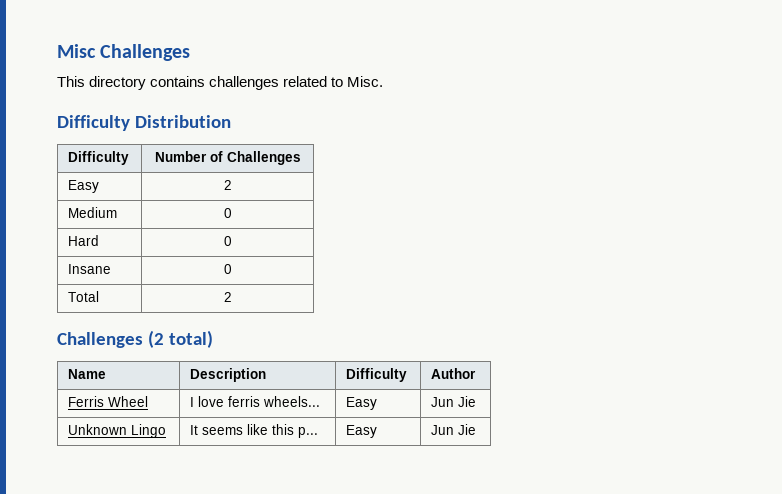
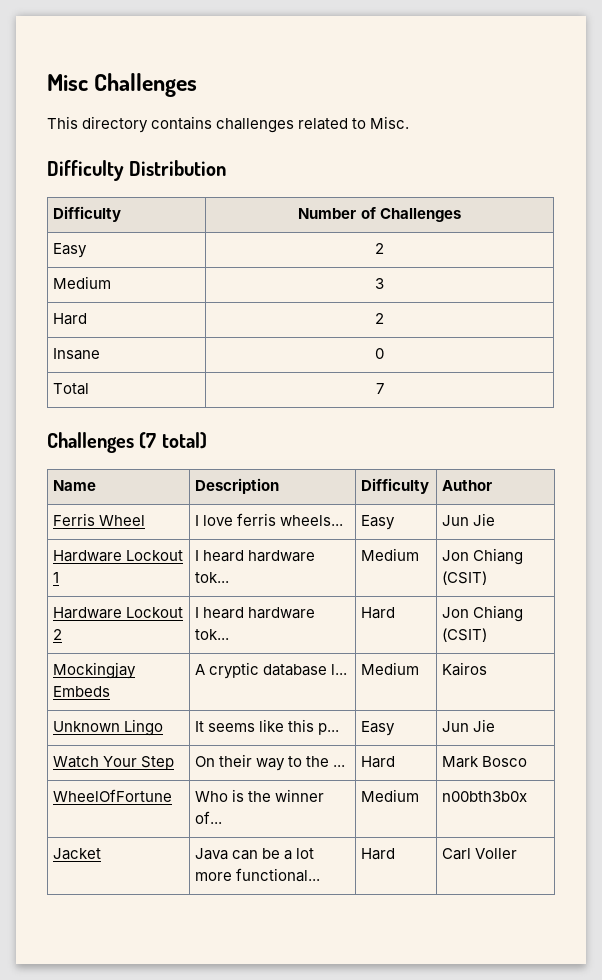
[223,208,232,218] [68,235,100,246] [223,236,232,246] 0 // Hard | 0 -> [375,278,384,289] [53,313,88,325] [375,313,384,324] 3 // Hard | 2
[223,292,232,302] [57,330,164,348] 2 // Challenges (2 -> [375,383,384,394] [47,432,157,453] 7 // Challenges (7
(477, 401) none -> [53,550,184,562] [53,572,60,583] [195,550,316,562] [195,572,230,583] [361,548,420,561] [442,548,524,565] [442,571,488,585] [53,607,184,619] [53,629,63,640] [195,607,316,619] [195,629,230,640] [361,607,396,619] [442,605,524,622] [442,628,488,642] [53,662,137,679] [53,686,111,697] [195,662,348,679] [361,662,420,675] [442,662,488,676] // Hardware Lockout 1 | I heard hardware tok... | Medium | Jon Chiang (CSIT) // Hardware Lockout 2 | I heard hardware tok... | Hard | Jon Chiang (CSIT) // Mockingjay Embeds | A cryptic database l... | Medium | Kairos
(477, 429) none -> [53,756,175,770] [195,754,346,771] [361,756,396,768] [442,756,528,768] [53,789,173,802] [195,789,325,802] [195,811,223,824] [361,789,420,802] [442,791,528,802] [53,848,102,860] [195,848,315,860] [195,868,321,882] [361,848,396,860] [442,848,518,860] // Watch Your Step | On their way to the ... | Hard | Mark Bosco // WheelOfFortune | Who is the winner of... | Medium | n00bth3b0x // Jacket | Java can be a lot more functional... | Hard | Carl Voller

